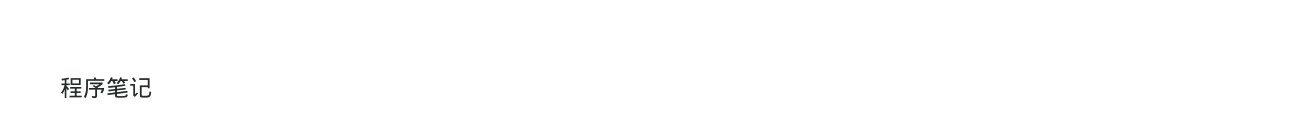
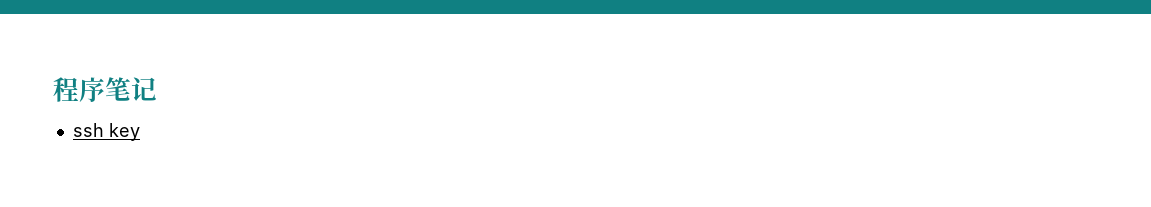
(152, 87) none -> [72,123,140,141] // ssh key

